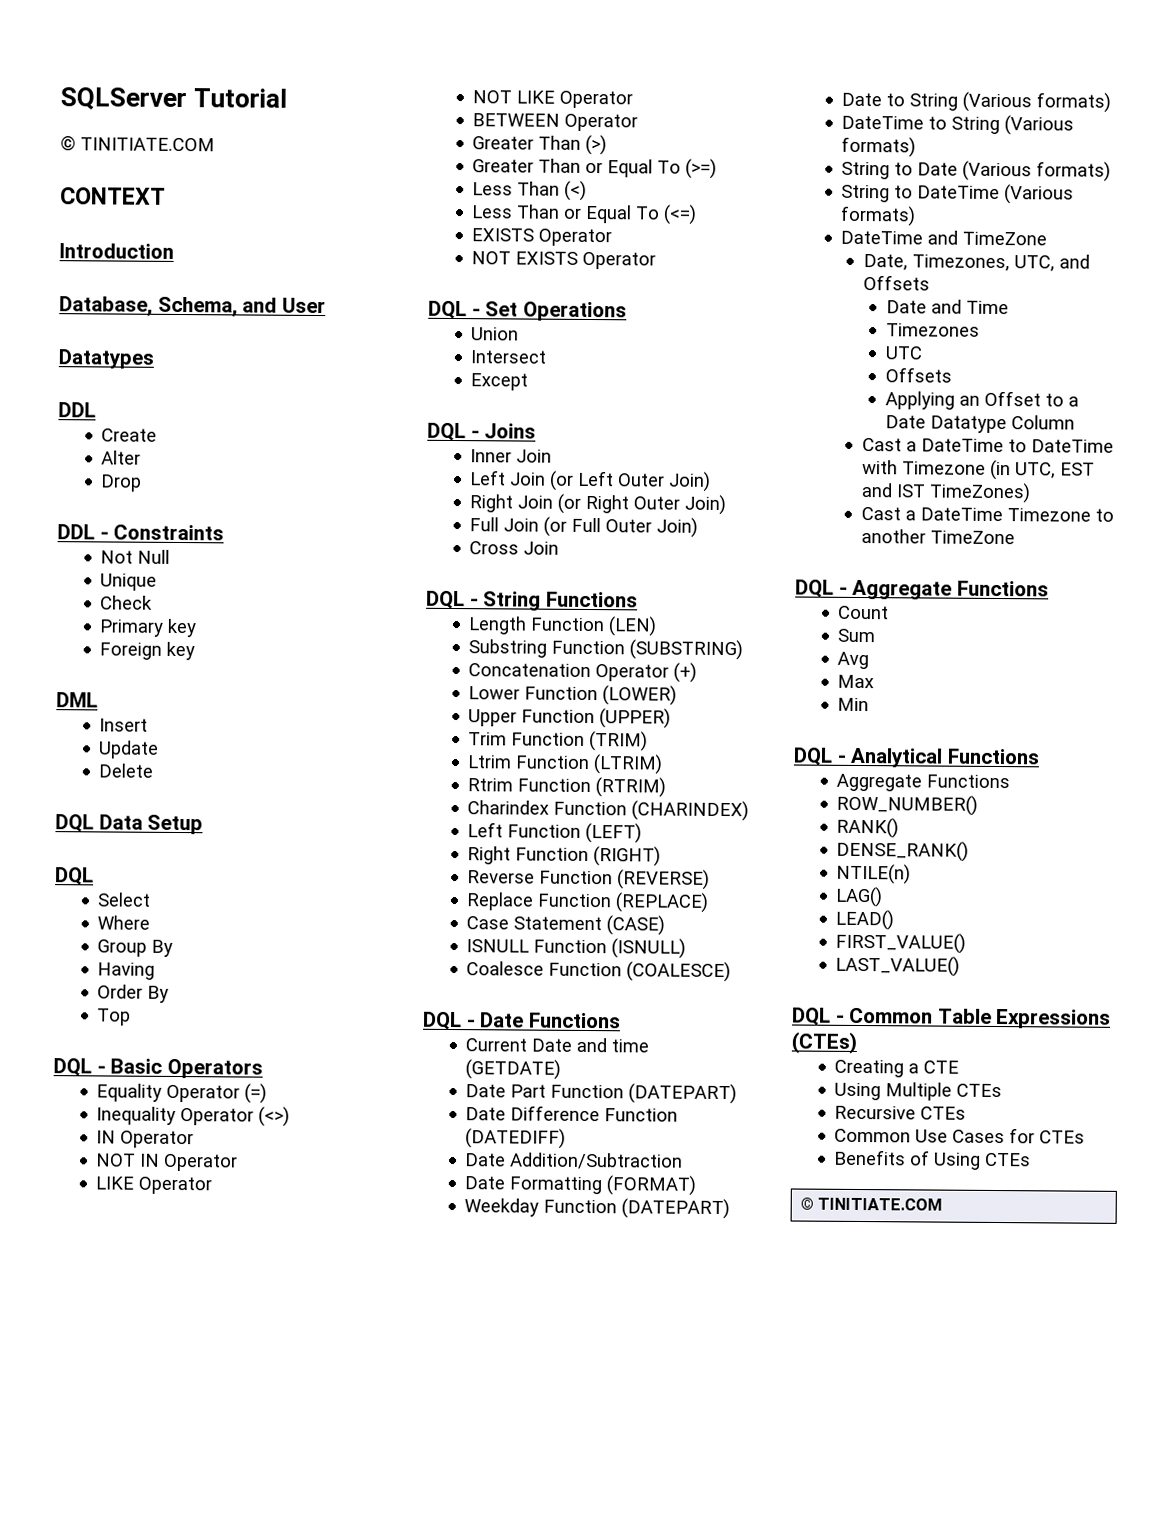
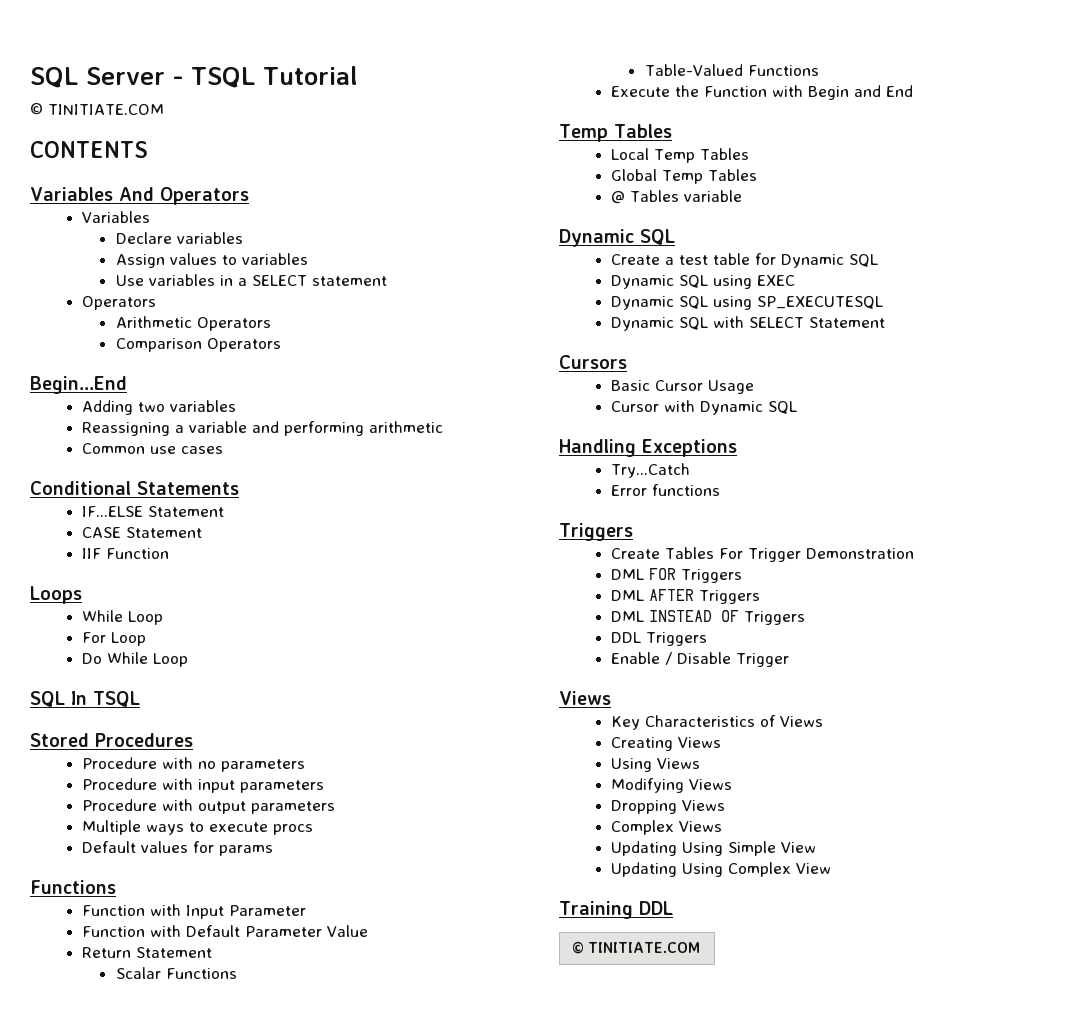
[60,87,187,112] SQLServer -> [30,67,255,88] SQL Server - TSQL
[60,187,166,205] [59,243,174,259] [59,296,326,318] [58,349,154,369] [58,402,96,418] [101,428,158,442] [101,450,142,465] [100,474,143,492] [57,524,225,541] [100,549,171,564] [100,573,158,591] [100,595,154,610] [99,618,198,638] [99,641,196,661] [56,692,98,708] [99,718,149,732] [98,740,160,759] [98,763,154,778] [55,814,204,835] [55,867,94,886] [97,892,152,907] [97,915,151,930] [97,939,174,957] [97,962,156,980] [97,984,170,1003] [97,1008,132,1026] [53,1058,263,1079] [96,1083,268,1104] [96,1106,291,1127] [96,1130,195,1149] [95,1153,239,1172] [95,1176,213,1195] [472,90,634,109] [472,113,639,132] [472,134,608,156] [472,158,718,179] [472,180,588,201] [471,204,698,225] [471,228,613,247] [471,251,657,270] [428,300,627,322] [471,327,520,341] [470,350,547,364] [470,373,529,391] [427,422,537,442] [470,449,553,463] [469,470,712,492] [469,493,727,516] [469,516,699,538] [469,541,560,555] [426,590,638,611] [468,616,658,637] [468,639,744,661] [468,662,698,683] [468,685,678,706] [468,708,672,729] [468,731,649,752] [467,754,664,775] [467,777,667,798] [467,800,750,822] [467,822,643,844] [467,846,662,867] [467,869,711,890] [466,892,710,913] [466,915,666,936] [466,938,687,959] [466,961,732,983] [423,1011,621,1031] [465,1037,650,1053] [465,1059,562,1080] [465,1083,738,1105] [465,1105,679,1122] [465,1128,567,1149] [465,1152,684,1170] [464,1175,697,1196] [464,1198,731,1220] [841,91,1112,113] [841,115,1075,136] [841,136,917,158] [841,160,1112,182] [841,184,1075,205] [840,205,917,227] [840,230,1048,246] [863,254,1091,272] [863,275,931,291] [885,299,1009,315] [885,323,980,337] [884,346,923,360] [884,367,952,383] [884,390,1079,410] [884,415,1075,434] [862,438,1115,453] [862,459,1096,481] [861,482,1032,504] [861,507,1115,522] [861,529,1016,545] [795,579,1049,600] [838,605,890,620] [837,628,876,643] [837,651,870,670] [837,674,875,689] [837,697,870,712] [793,747,1040,768] [836,773,1011,792] [836,794,979,816] [836,817,900,839] [836,840,970,862] [836,863,912,885] [835,886,884,908] [835,909,895,931] [835,932,967,954] [835,955,961,977] [792,1007,1112,1029] [791,1031,857,1054] CONTEXT // Introduction // Database, Schema, and User // Datatypes // DDL // Create // Alter // Drop // DDL - Constraints // Not Null // Unique // Check // Primary key // Foreign key // DML // Insert // Update // Delete // DQL Data Setup // DQL // Select // Where // Group By // Having // Order By // Top // DQL - Basic Operators // Equality Operator (=) // Inequality Operator (<>) // IN Operator // NOT IN Operator // LIKE Operator // NOT LIKE Operator // BETWEEN Operator // Greater Than (>) // Greater Than or Equal To (>=) // Less Than (<) // Less Than or Equal To (<=) // EXISTS Operator // NOT EXISTS Operator // DQL - Set Operations // Union // Intersect // Except // DQL - Joins // Inner Join // Left Join (or Left Outer Join) // Right Join (or Right Outer Join) // Full Join (or Full Outer Join) // Cross Join // DQL - String Functions // Length Function (LEN) // Substring Function (SUBSTRING) // Concatenation Operator (+) // Lower Function (LOWER) // Upper Function (UPPER) // Trim Function (TRIM) // Ltrim Function (LTRIM) // Rtrim Function (RTRIM) // Charindex Function (CHARINDEX) // Left Function (LEFT) // Right Function (RIGHT) // Reverse Function (REVERSE) // Replace Function (REPLACE) // Case Statement (CASE) // ISNULL Function (ISNULL) // Coalesce Function (COALESCE) // DQL - Date Functions // Current Date and time (GETDATE) // Date Part Function (DATEPART) // Date Difference Function (DATEDIFF) // Date Addition/Subtraction // Date Formatting (FORMAT) // Weekday Function (DATEPART) // Date to String (Various formats) // DateTime to String (Various formats) // String to Date (Various formats) // String to DateTime (Various formats) // DateTime and TimeZone // Date, Timezones, UTC, and Offsets // Date and Time // Timezones // UTC // Offsets // Applying an Offset to a Date Datatype Column // Cast a DateTime to DateTime with Timezone (in UTC, EST and IST TimeZones) // Cast a DateTime Timezone to another TimeZone // DQL - Aggregate Functions // Count // Sum // Avg // Max // Min // DQL - Analytical Functions // Aggregate Functions // ROW_NUMBER() // RANK() // DENSE_RANK() // NTILE(n) // LAG() // LEAD() // FIRST_VALUE() // LAST_VALUE() // DQL - Common Table Expressions (CTEs) -> [30,141,148,158] [30,187,249,205] [82,211,151,223] [115,232,243,244] [115,253,308,268] [115,274,387,286] [82,296,157,310] [115,316,271,331] [115,338,281,352] [30,376,127,394] [82,400,237,415] [82,421,444,436] [82,443,224,454] [30,481,239,495] [82,506,225,517] [82,527,203,538] [82,548,170,559] [30,586,82,604] [82,610,164,625] [82,632,147,646] [82,652,189,667] [30,691,140,707] [30,733,193,747] [82,757,306,772] [82,778,325,793] [82,799,336,814] [82,820,314,835] [82,841,274,856] [30,880,116,894] [82,904,307,919] [82,925,369,937] [82,947,213,958] [115,967,237,979] [644,64,819,76] [611,85,914,100] [559,124,672,142] [611,148,750,163] [611,169,758,184] [611,190,743,204] [559,229,675,247] [611,253,879,268] [611,275,796,289] [611,296,884,310] [611,316,886,331] [559,355,627,369] [611,380,755,394] [611,400,798,415] [559,439,737,457] [611,463,691,478] [611,484,721,496] [559,523,633,541] [611,547,915,562] [611,568,743,583] [611,589,761,604] [611,610,806,625] [611,632,708,646] [611,652,790,667] [559,691,611,705] [611,715,824,730] CONTENTS // Variables And Operators // Variables // Declare variables // Assign values to variables // Use variables in a SELECT statement // Operators // Arithmetic Operators // Comparison Operators // Begin...End // Adding two variables // Reassigning a variable and performing arithmetic // Common use cases // Conditional Statements // IF...ELSE Statement // CASE Statement // IIF Function // Loops // While Loop // For Loop // Do While Loop // SQL In TSQL // Stored Procedures // Procedure with no parameters // Procedure with input parameters // Procedure with output parameters // Multiple ways to execute procs // Default values for params // Functions // Function with Input Parameter // Function with Default Parameter Value // Return Statement // Scalar Functions // Table-Valued Functions // Execute the Function with Begin and End // Temp Tables // Local Temp Tables // Global Temp Tables // @ Tables variable // Dynamic SQL // Create a test table for Dynamic SQL // Dynamic SQL using EXEC // Dynamic SQL using SP_EXECUTESQL // Dynamic SQL with SELECT Statement // Cursors // Basic Cursor Usage // Cursor with Dynamic SQL // Handling Exceptions // Try...Catch // Error functions // Triggers // Create Tables For Trigger Demonstration // DML FOR Triggers // DML AFTER Triggers // DML INSTEAD OF Triggers // DDL Triggers // Enable / Disable Trigger // Views // Key Characteristics of Views
[908,1060,960,1074] [834,1082,1003,1101] [834,1105,967,1120] [834,1128,1086,1144] [834,1149,1032,1170] a CTE // Using Multiple CTEs // Recursive CTEs // Common Use Cases for CTEs // Benefits of Using CTEs -> [678,737,722,748] [611,758,701,772] [611,778,733,793] [611,800,726,814] [611,820,723,835] [611,841,817,856] [611,862,832,877] [559,901,673,919] Views // Using Views // Modifying Views // Dropping Views // Complex Views // Updating Using Simple View // Updating Using Complex View // Training DDL

